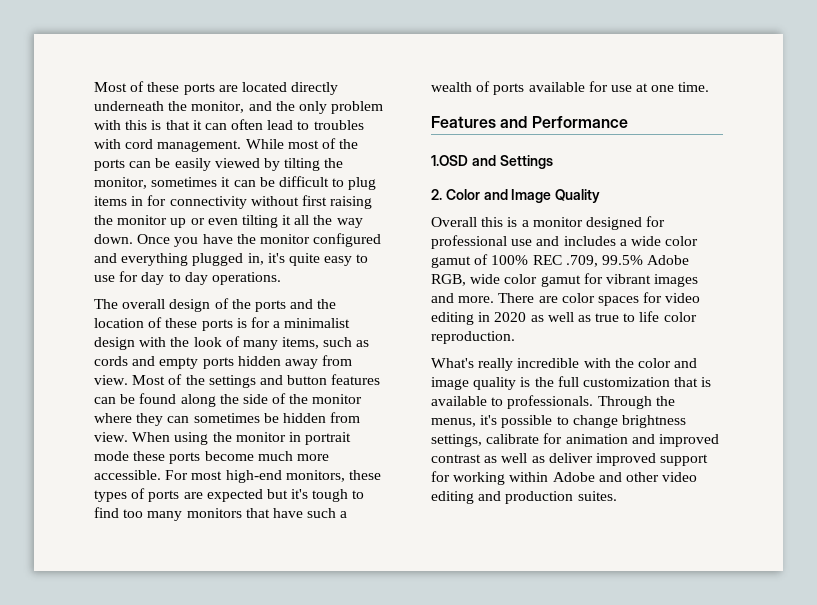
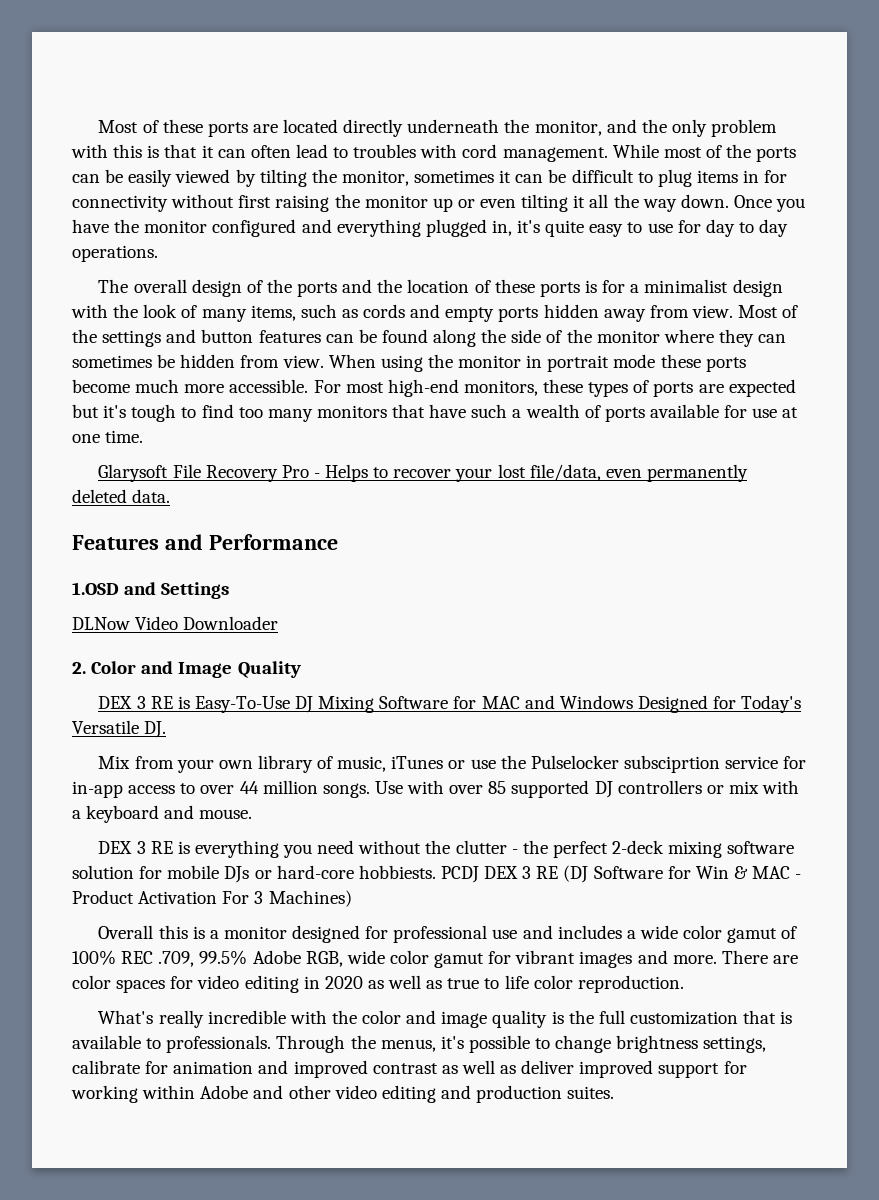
(710, 87) none -> [98,464,749,482] [72,489,171,503] // Glarysoft File Recovery Pro - Helps to recover your lost file/data, even permanently deleted data.
(553, 162) none -> [72,616,279,630] // DLNow Video Downloader
(601, 196) none -> [98,695,802,713] [72,720,167,738] [98,755,807,773] [72,780,800,798] [72,805,253,823] [98,840,795,858] [72,865,802,883] [72,890,352,907] // DEX 3 RE is Easy-To-Use DJ Mixing Software for MAC and Windows Designed for Today's Versatile DJ. // Mix from your own library of music, iTunes or use the Pulselocker subsciprtion service for in-app access to over 44 million songs. Use with over 85 supported DJ controllers or mix with a keyboard and mouse. // DEX 3 RE is everything you need without the clutter - the perfect 2-deck mixing software solution for mobile DJs or hard-core hobbiests. PCDJ DEX 3 RE (DJ Software for Win & MAC - Product Activation For 3 Machines)

